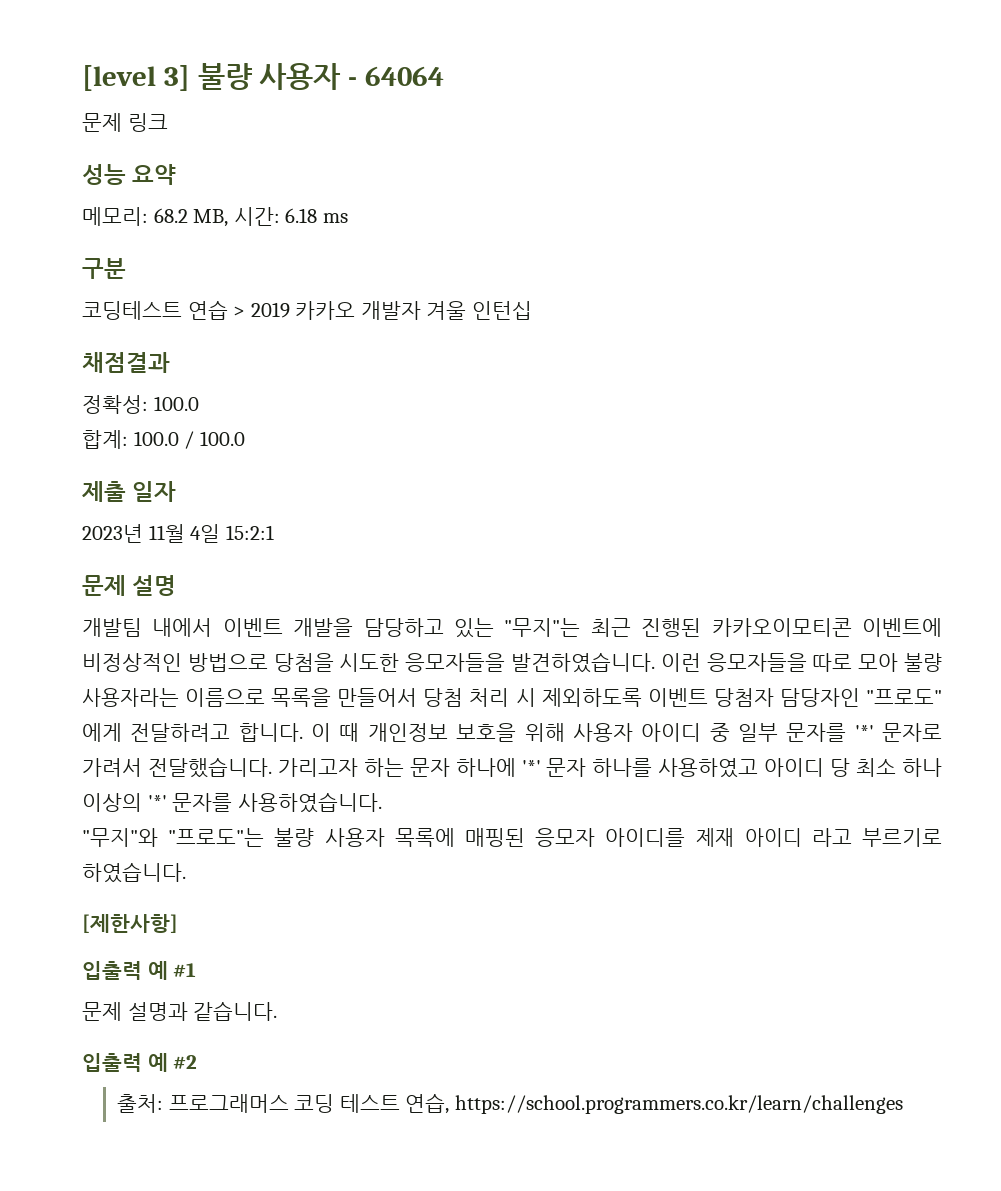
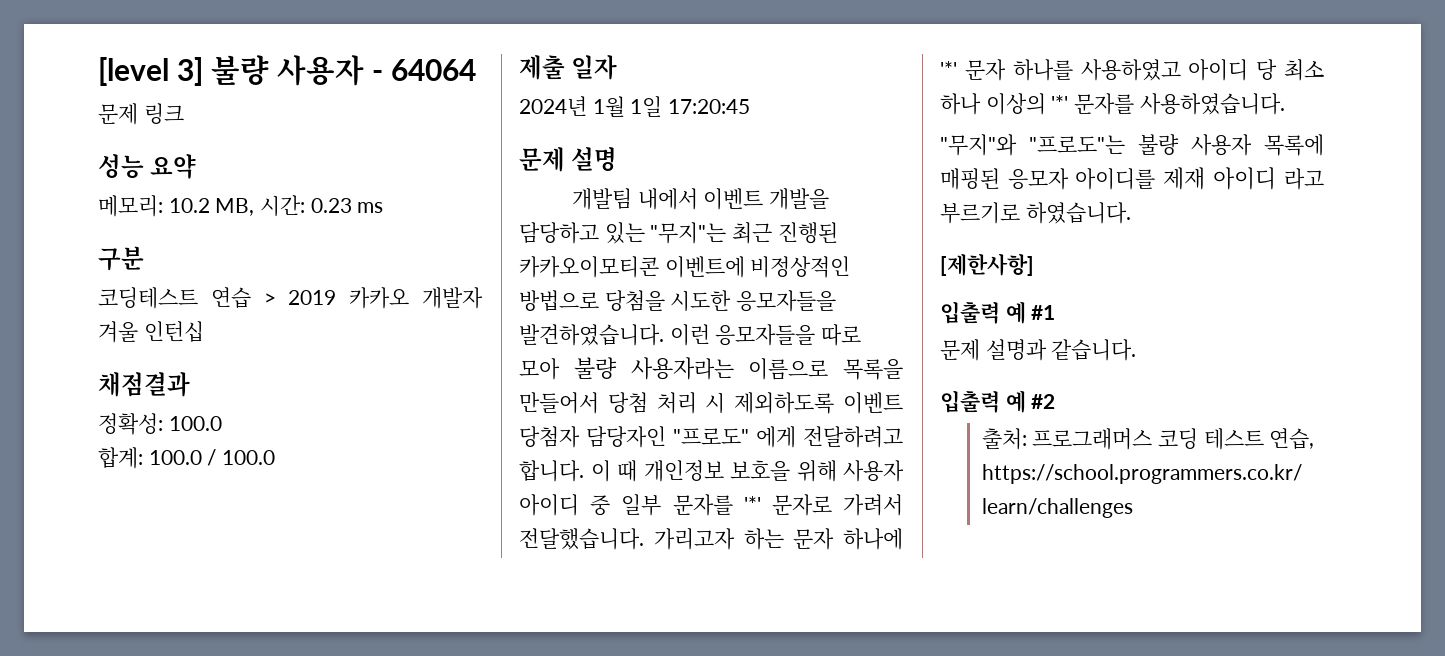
[153,208,188,223] 68.2 -> [168,198,210,213] 10.2
[285,208,318,223] 6.18 -> [310,198,352,213] 0.23
[82,524,274,543] 2023년 11월 4일 15:2:1 -> [519,96,751,117] 2024년 1월 1일 17:20:45

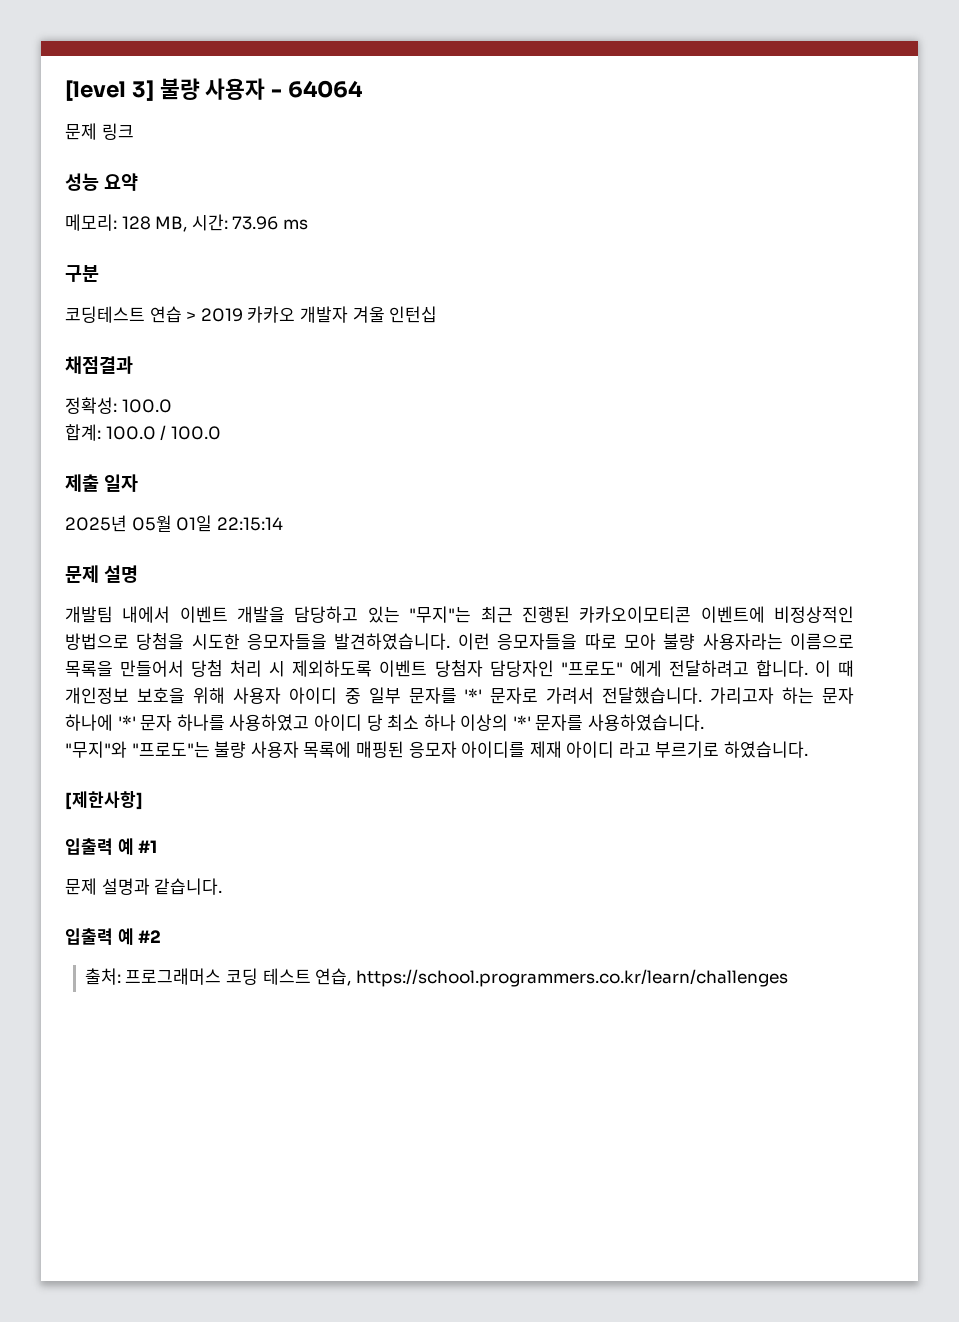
[168,198,210,213] 10.2 -> [121,216,151,230] 128
[310,198,352,213] 0.23 -> [232,216,279,230] 73.96
[519,96,751,117] 2024년 1월 1일 17:20:45 -> [65,515,283,532] 2025년 05월 01일 22:15:14

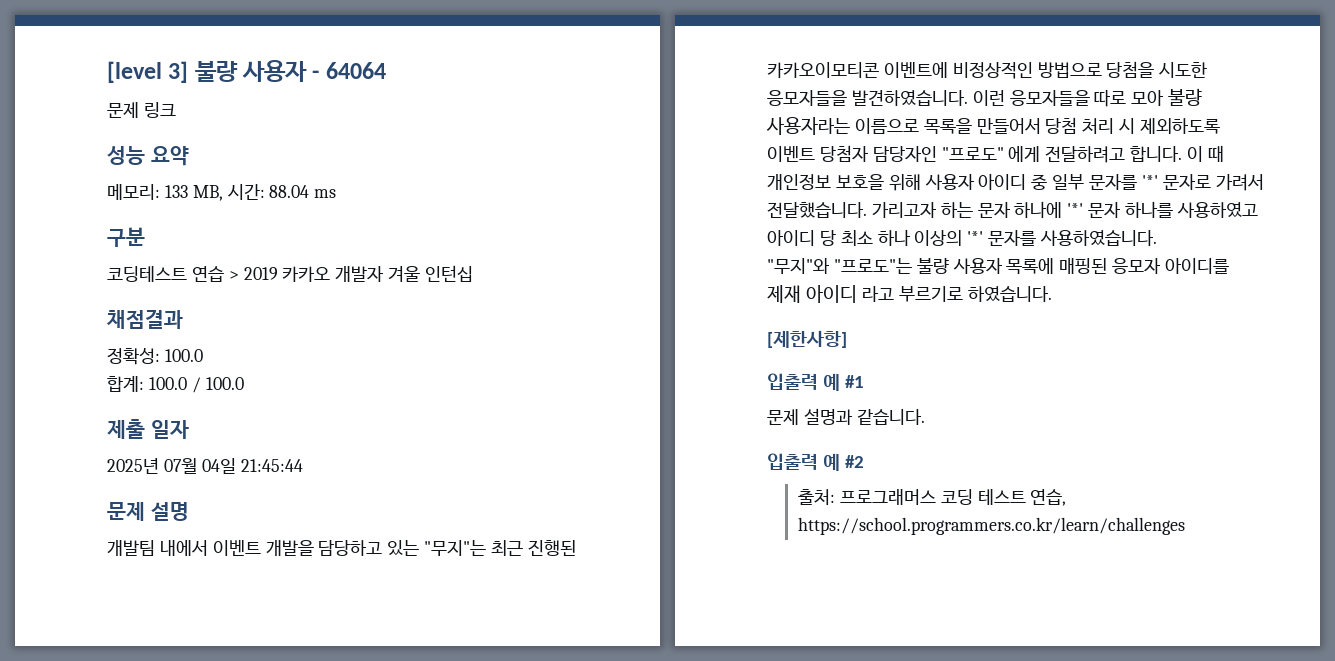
[121,216,151,230] 128 -> [164,185,188,198] 133
[232,216,279,230] 73.96 -> [269,185,310,198] 88.04
[131,515,283,532] 05월 01일 22:15:14 -> [163,458,303,474] 07월 04일 21:45:44

